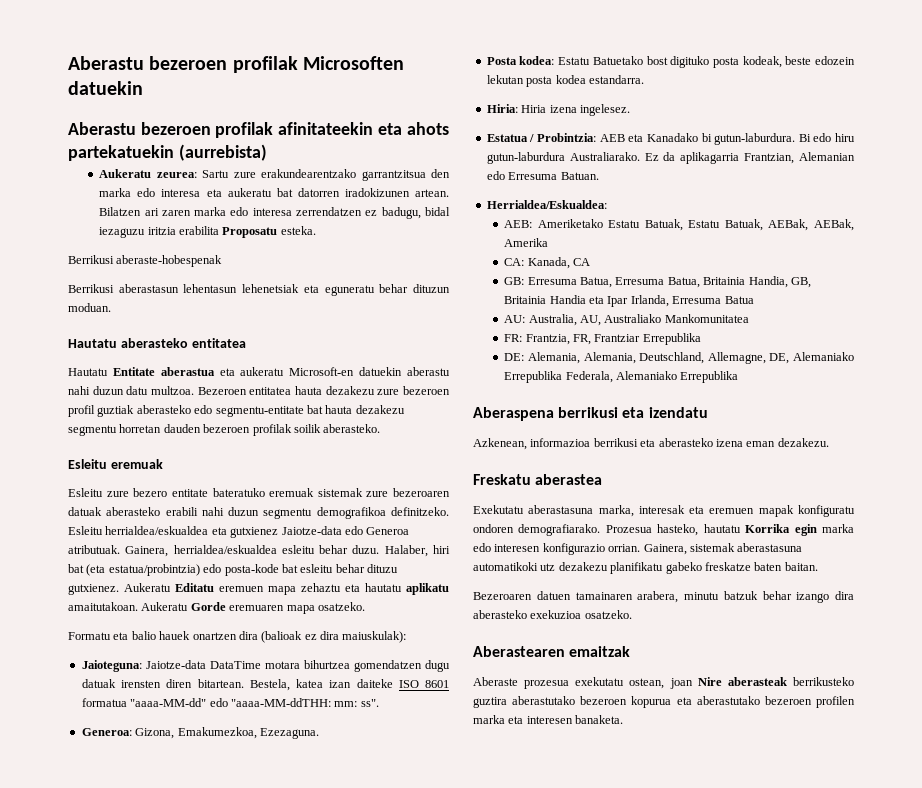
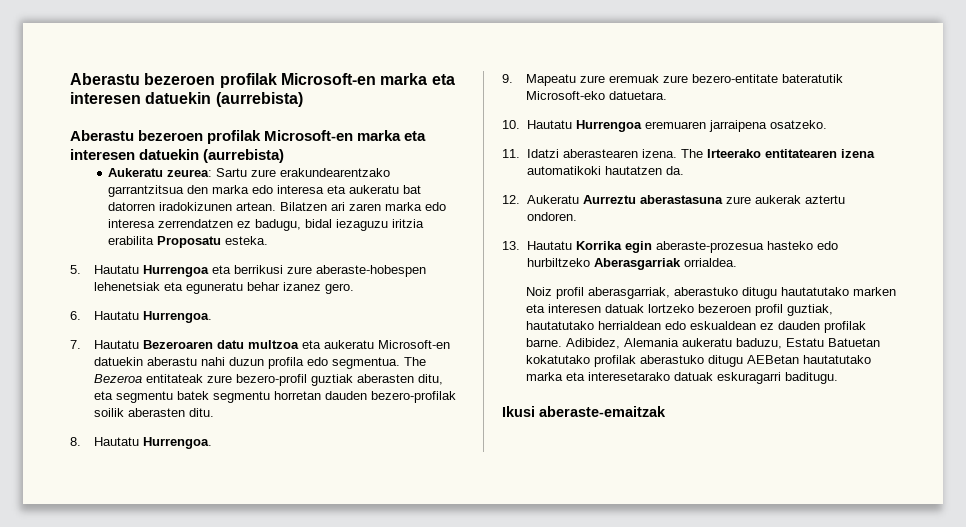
[68,56,404,73] [68,81,143,95] [68,122,449,138] [68,145,174,161] Aberastu bezeroen profilak Microsoften datuekin // Aberastu bezeroen profilak afinitateekin eta ahots partekatuekin -> [70,73,455,88] [70,92,303,107] [70,130,427,144] [70,149,200,160] Aberastu bezeroen profilak Microsoft-en marka eta interesen datuekin (aurrebista) // Aberastu bezeroen profilak Microsoft-en marka eta interesen datuekin
[68,255,223,267] [68,284,451,296] [68,303,111,312] [68,338,246,348] [68,367,215,376] Berrikusi aberaste-hobespenak // Berrikusi aberastasun lehentasun lehenetsiak eta eguneratu behar dituzun moduan. // Hautatu aberasteko entitatea // Hautatu Entitate aberastua -> [70,265,426,277] [93,282,354,294] [70,311,212,323] [70,340,299,349] 5. Hautatu Hurrengoa eta berrikusi zure aberaste-hobespen lehenetsiak eta eguneratu behar izanez gero. // 6. Hautatu Hurrengoa. // 7. Hautatu Bezeroaren datu multzoa
[126,386,451,395] [68,405,405,417] [68,424,381,436] [68,459,163,469] [68,488,450,497] [68,507,449,519] [68,526,410,538] [68,545,450,557] [68,564,398,576] [68,583,449,595] [68,602,365,614] [68,631,407,643] [81,660,450,672] [81,679,449,691] [81,698,379,707] [81,727,319,739] [486,56,855,68] [486,75,644,87] [486,104,630,116] [486,133,855,145] [486,152,855,164] [486,171,599,180] [486,200,607,209] [504,219,854,231] [504,238,549,247] [504,257,591,269] [504,276,811,288] [504,295,754,307] [504,314,749,326] [504,333,701,345] [504,352,854,364] [504,371,739,383] [473,407,708,421] [473,438,829,450] [473,474,603,485] [473,505,855,517] [473,524,854,536] [473,543,803,555] [473,562,818,574] [473,591,854,603] [473,610,632,619] [473,646,631,657] [473,677,854,689] [473,696,855,708] [473,715,624,724] datu multzoa. Bezeroen entitatea hauta dezakezu zure bezeroen profil guztiak aberasteko edo segmentu-entitate bat hauta dezakezu segmentu horretan dauden bezeroen profilak soilik aberasteko. // Esleitu eremuak // Esleitu zure bezero entitate bateratuko eremuak sistemak zure bezeroaren datuak aberasteko erabili nahi duzun segmentu demografikoa definitzeko. Esleitu herrialdea/eskualdea eta gutxienez Jaiotze-data edo Generoa atributuak. Gainera, herrialdea/eskualdea esleitu behar duzu. Halaber, hiri bat (eta estatua/probintzia) edo posta-kode bat esleitu behar dituzu gutxienez. Aukeratu Editatu eremuen mapa zehaztu eta hautatu aplikatu amaitutakoan. Aukeratu Gorde eremuaren mapa osatzeko. // Formatu eta balio hauek onartzen dira (balioak ez dira maiuskulak): // Jaioteguna: Jaiotze-data DataTime motara bihurtzea gomendatzen dugu datuak irensten diren bitartean. Bestela, katea izan daiteke ISO 8601 formatua "aaaa-MM-dd" edo "aaaa-MM-ddTHH: mm: ss". // Generoa: Gizona, Emakumezkoa, Ezezaguna. // Posta kodea: Estatu Batuetako bost digituko posta kodeak, beste edozein lekutan posta kodea estandarra. // Hiria: Hiria izena ingelesez. // Estatua / Probintzia: AEB eta Kanadako bi gutun-laburdura. Bi edo hiru gutun-laburdura Australiarako. Ez da aplikagarria Frantzian, Alemanian edo Erresuma Batuan. // Herrialdea/Eskualdea: // AEB: Ameriketako Estatu Batuak, Estatu Batuak, AEBak, AEBak, Amerika // CA: Kanada, CA // GB: Erresuma Batua, Erresuma Batua, Britainia Handia, GB, Britainia Handia eta Ipar Irlanda, Erresuma Batua // AU: Australia, AU, Australiako Mankomunitatea // FR: Frantzia, FR, Frantziar Errepublika // DE: Alemania, Alemania, Deutschland, Allemagne, DE, Alemaniako Errepublika Federala, Alemaniako Errepublika // Aberaspena berrikusi eta izendatu // Azkenean, informazioa berrikusi eta aberasteko izena eman dezakezu. // Freskatu aberastea // Exekutatu aberastasuna marka, interesak eta eremuen mapak konfiguratu ondoren demografiarako. Prozesua hasteko, hautatu Korrika egin marka edo interesen konfigurazio orrian. Gainera, sistemak aberastasuna automatikoki utz dezakezu planifikatu gabeko freskatze baten baitan. // Bezeroaren datuen tamainaren arabera, minutu batzuk behar izango dira aberasteko exekuzioa osatzeko. // Aberastearen emaitzak // Aberaste prozesua exekutatu ostean, joan Nire aberasteak berrikusteko guztira aberastutako bezeroen kopurua eta aberastutako bezeroen profilen marka eta interesen banaketa. -> [267,357,426,369] [93,374,443,386] [93,391,456,403] [93,408,214,417] [70,437,212,449] [502,74,843,86] [525,91,667,100] [502,120,827,132] [502,149,875,158] [526,166,684,175] [502,195,845,204] [526,212,577,221] [502,241,838,253] [526,258,737,270] [525,287,896,299] [525,304,833,316] [525,321,866,333] [525,338,880,349] [525,355,871,367] [525,372,838,384] [502,406,666,417] profila edo segmentua. The Bezeroa entitateak zure bezero-profil guztiak aberasten ditu, eta segmentu batek segmentu horretan dauden bezero-profilak soilik aberasten ditu. // 8. Hautatu Hurrengoa. // 9. Mapeatu zure eremuak zure bezero-entitate bateratutik Microsoft-eko datuetara. // 10. Hautatu Hurrengoa eremuaren jarraipena osatzeko. // 11. Idatzi aberastearen izena. The Irteerako entitatearen izena automatikoki hautatzen da. // 12. Aukeratu Aurreztu aberastasuna zure aukerak aztertu ondoren. // 13. Hautatu Korrika egin aberaste-prozesua hasteko edo hurbiltzeko Aberasgarriak orrialdea. // Noiz profil aberasgarriak, aberastuko ditugu hautatutako marken eta interesen datuak lortzeko bezeroen profil guztiak, hautatutako herrialdean edo eskualdean ez dauden profilak barne. Adibidez, Alemania aukeratu baduzu, Estatu Batuetan kokatutako profilak aberastuko ditugu AEBetan hautatutako marka eta interesetarako datuak eskuragarri baditugu. // Ikusi aberaste-emaitzak

